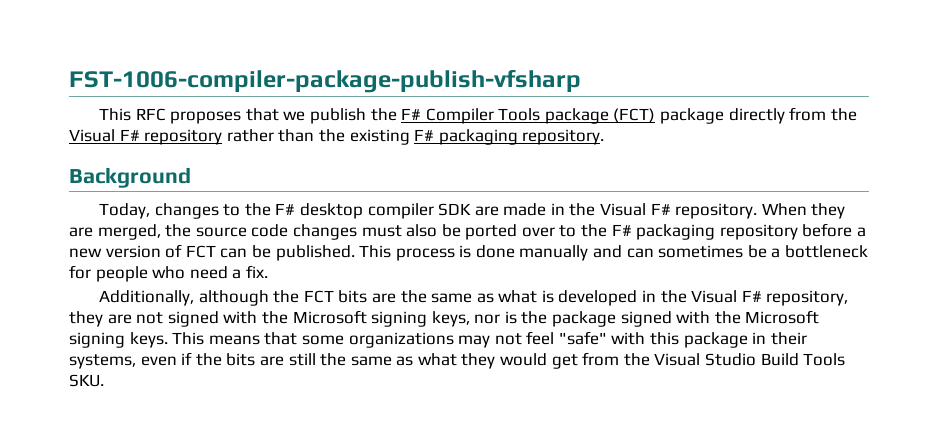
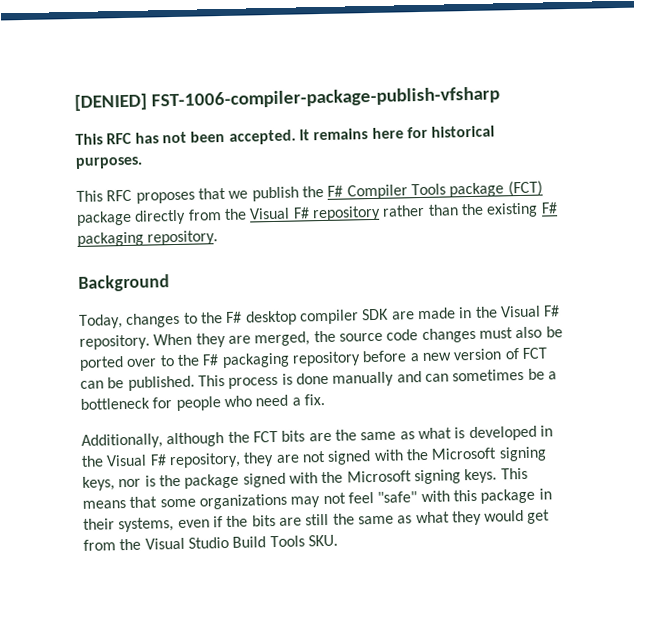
(69, 81) none -> [74,93,147,111] [DENIED]
(581, 81) none -> [75,125,496,145] [75,156,143,169] // This RFC has not been accepted. It remains here for historical purposes.

